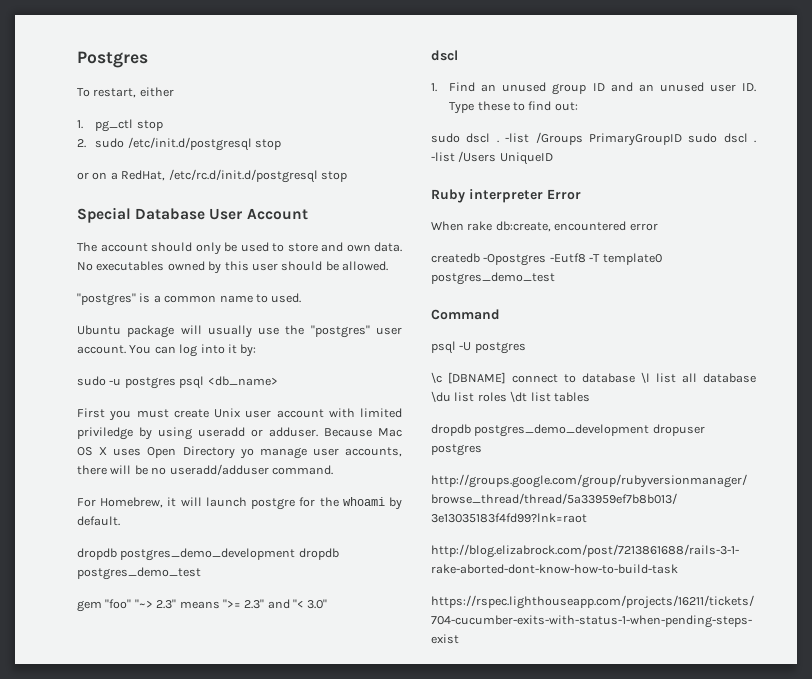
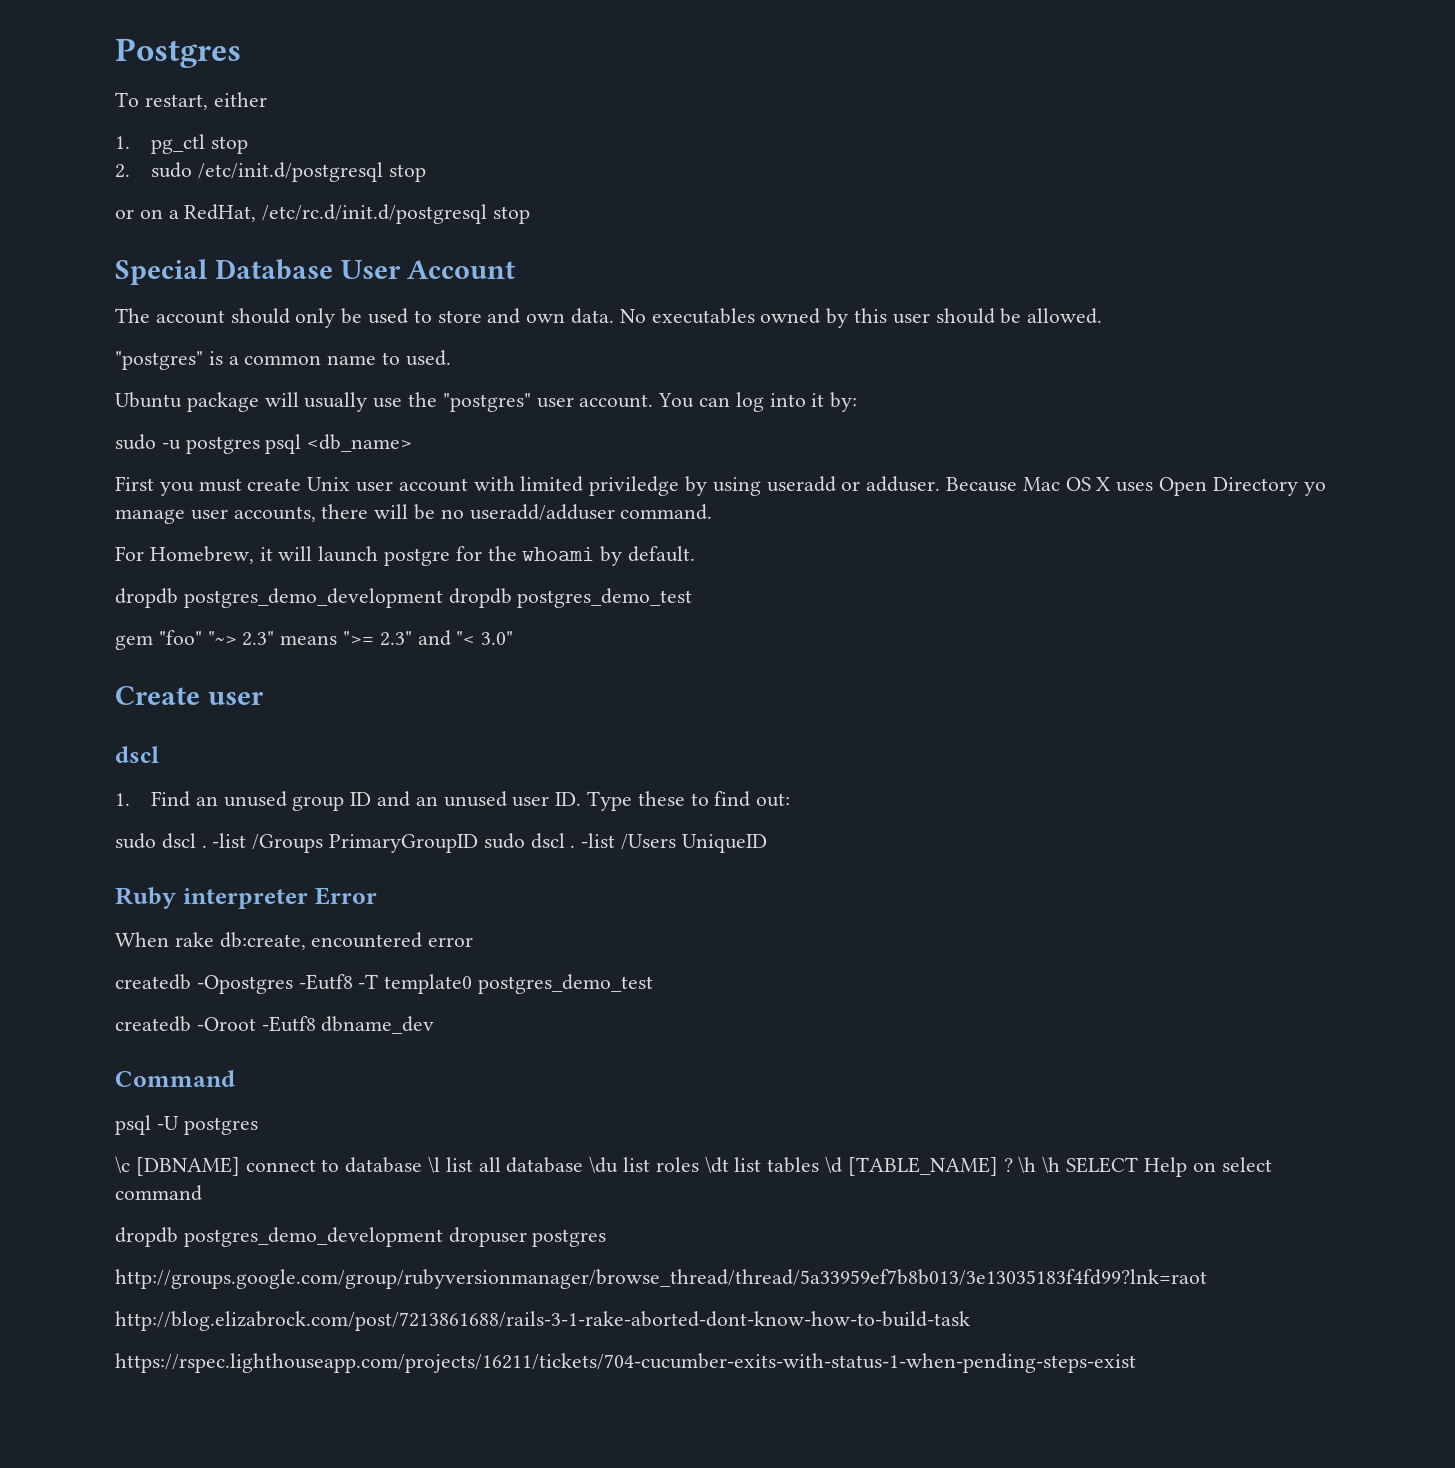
(328, 604) none -> [115,686,264,705] // Create user
(555, 278) none -> [115,1016,435,1034] // createdb -Oroot -Eutf8 dbname_dev
(590, 397) none -> [825,1156,1272,1177] [115,1185,202,1201] \d [TABLE_NAME] ? \h \h SELECT Help on select command

